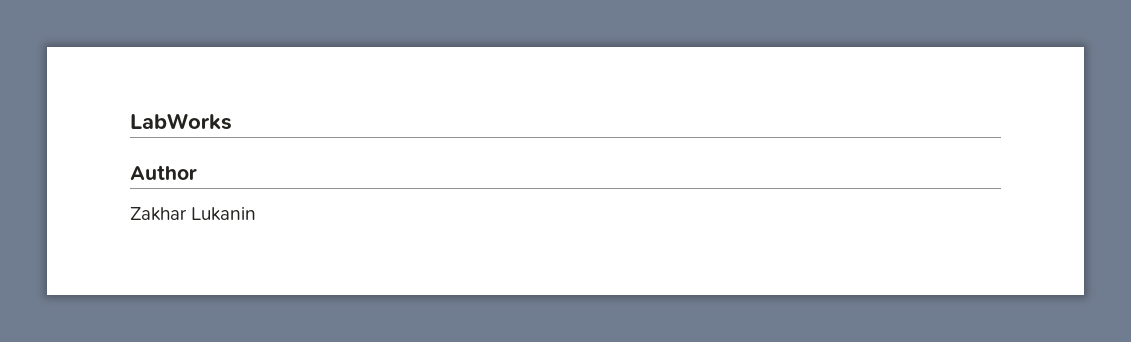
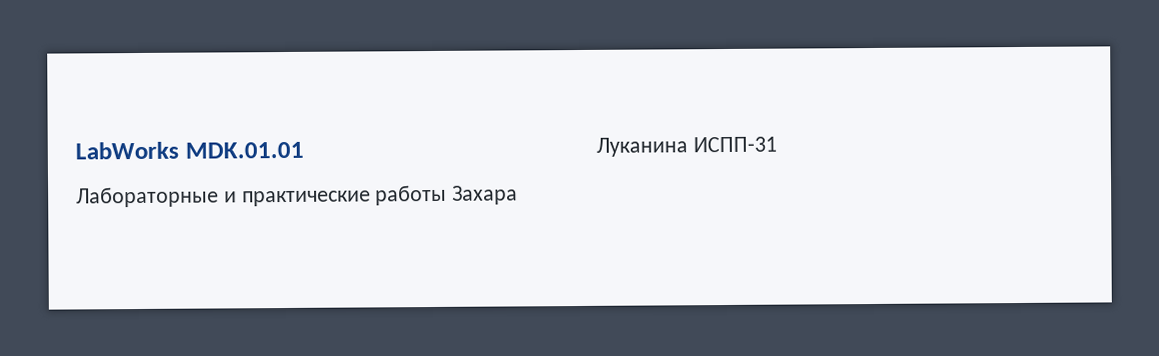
[130,165,197,180] [130,207,257,221] // Author // Zakhar Lukanin -> [184,141,304,159] [76,184,519,208] [596,136,777,157] MDK.01.01 // Лабораторные и практические работы Захара Луканина ИСПП-31

